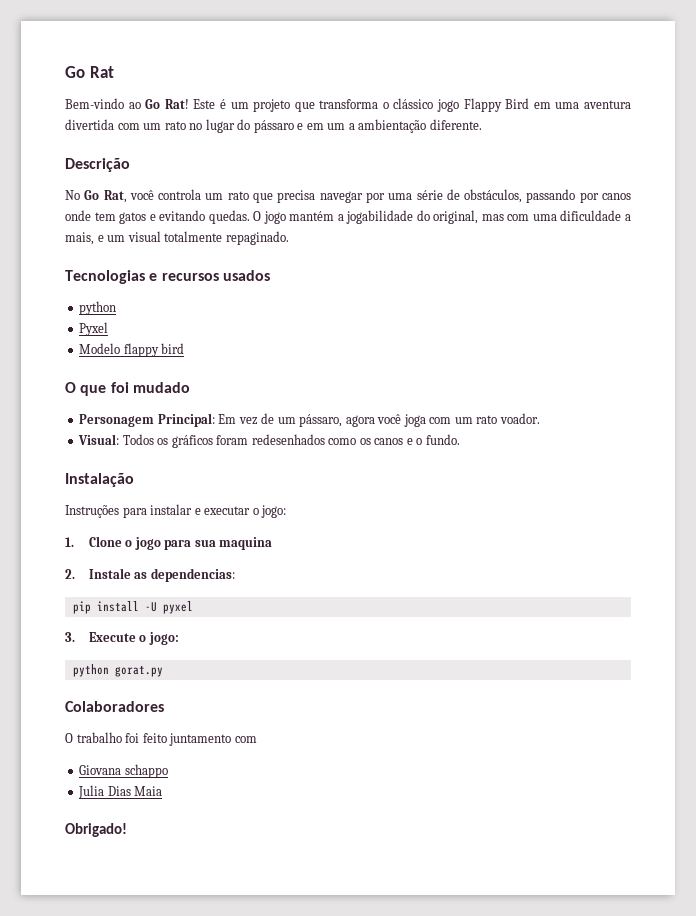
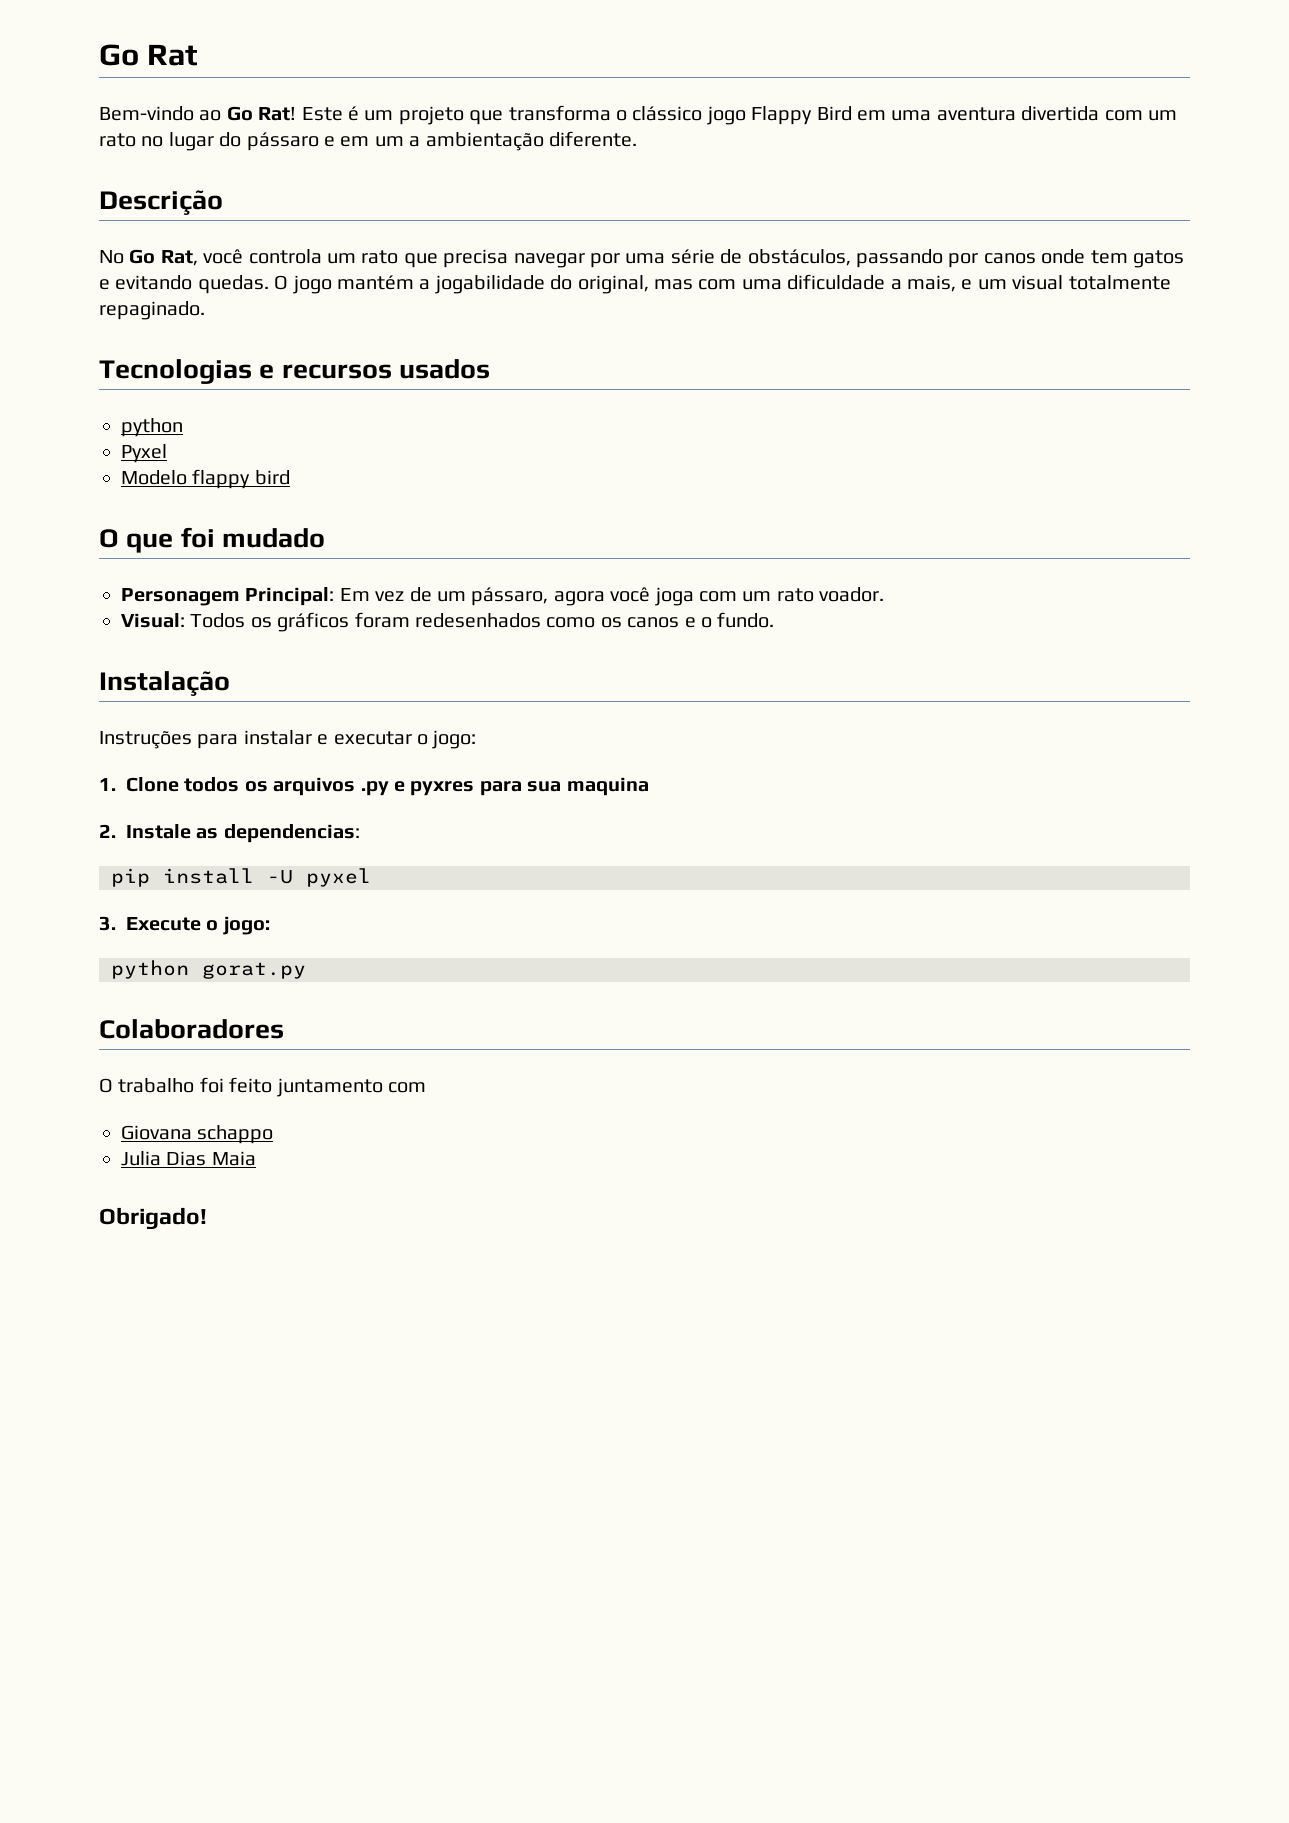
[125,537,161,550] o jogo -> [184,777,475,796] todos os arquivos .py e pyxres

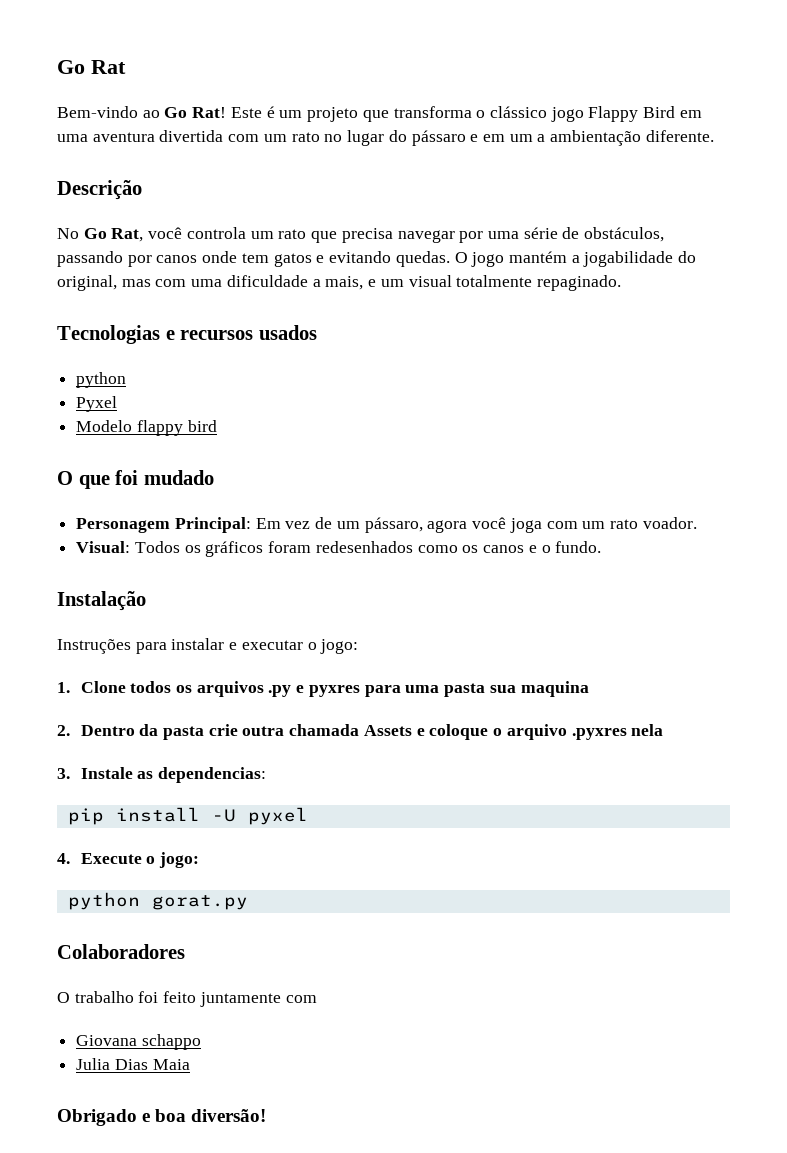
(522, 788) none -> [405,683,486,697] uma pasta
(116, 831) none -> [80,724,664,740] [57,768,70,779] Dentro da pasta crie outra chamada Assets e coloque o arquivo .pyxres nela // 3.
[99,916,116,931] 3. -> [57,853,70,864] 4.
[276,1078,383,1097] juntamento -> [199,992,281,1007] juntamente
[99,1207,207,1230] Obrigado! -> [57,1109,267,1126] Obrigado e boa diversão!

